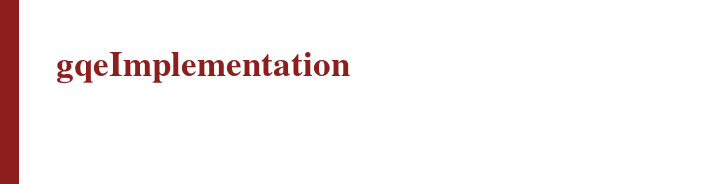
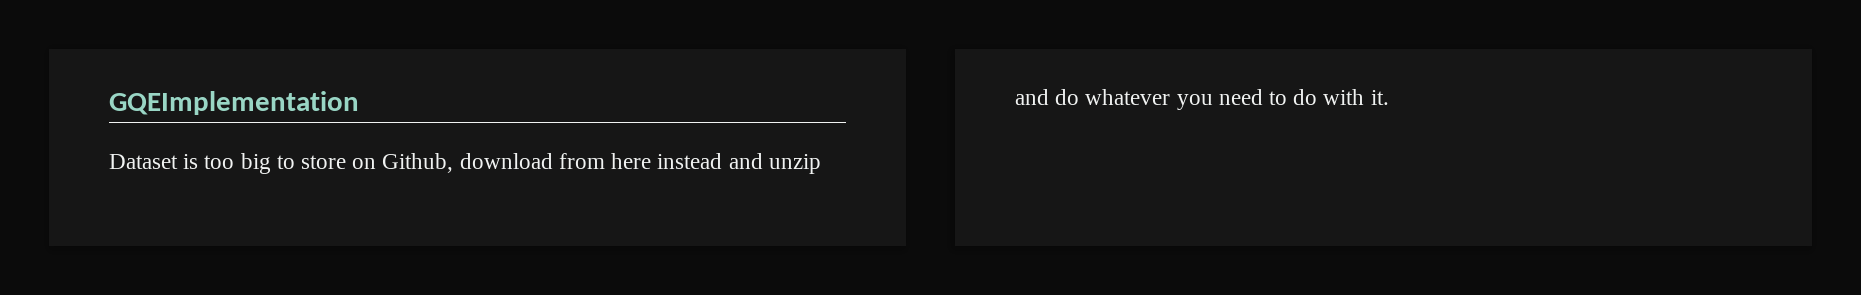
[56,52,350,84] gqeImplementation -> [109,91,359,115] [109,153,821,174] [1015,89,1389,110] GQEImplementation // Dataset is too big to store on Github, download from here instead and unzip and do whatever you need to do with it.

